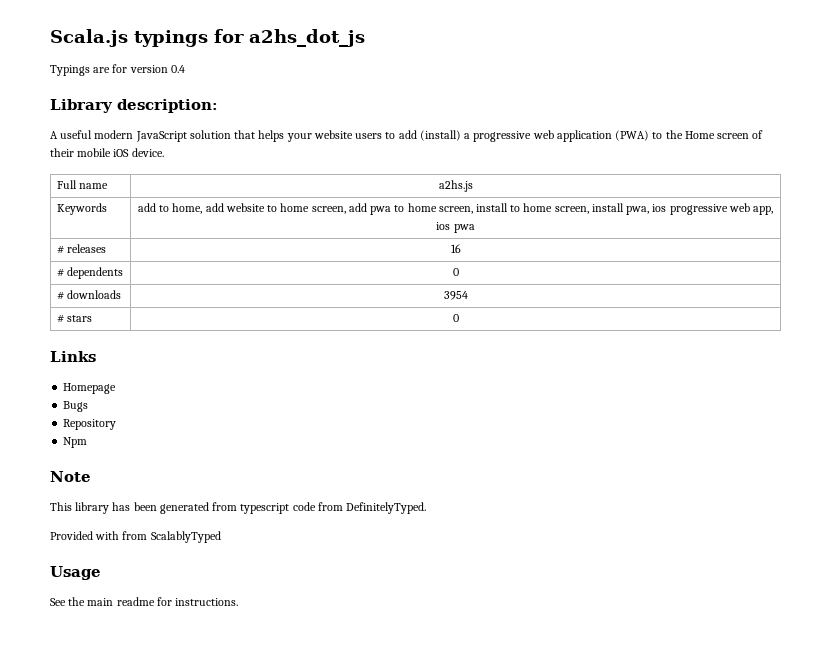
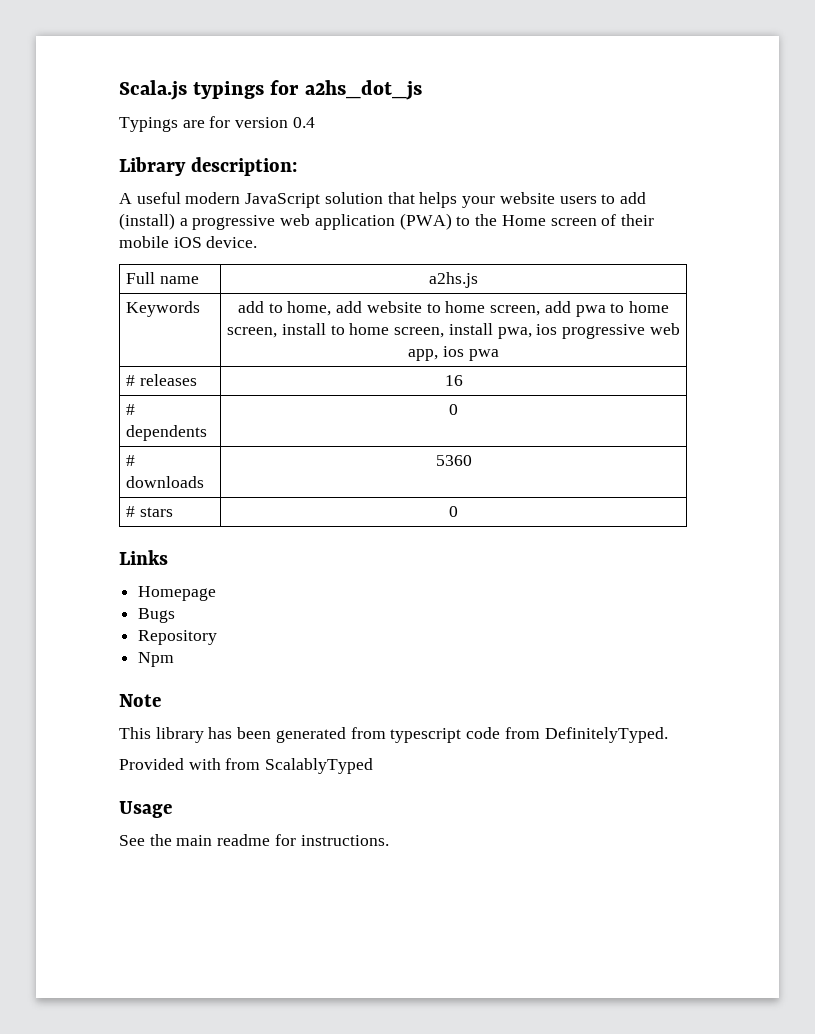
[443,291,468,300] 3954 -> [435,455,472,466] 5360

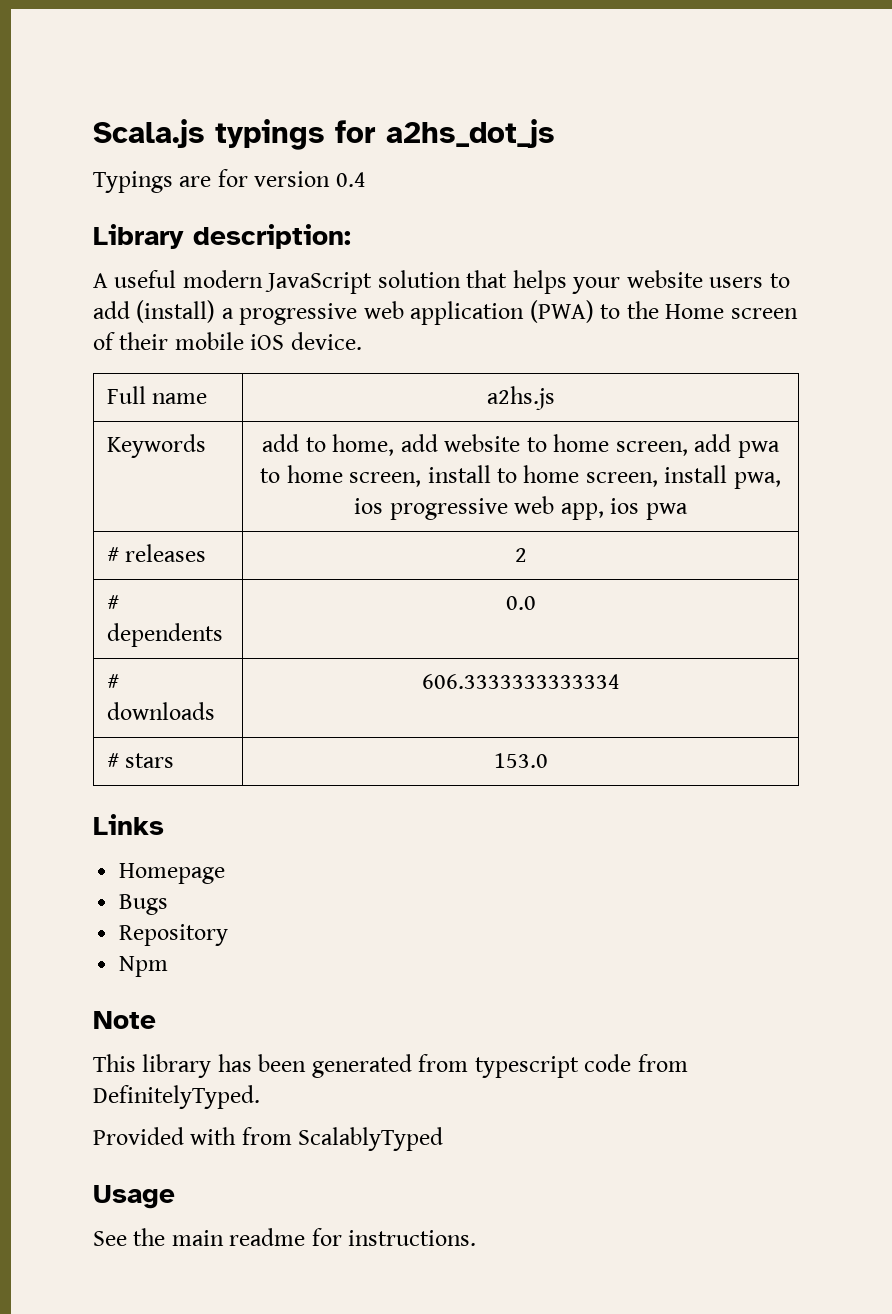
[444,375,463,386] 16 -> [514,548,527,562] 2
[449,404,458,415] 0 -> [505,596,536,610] 0.0
[435,455,472,466] 5360 -> [421,674,620,689] 606.3333333333334
[449,506,458,517] 0 -> [493,753,548,768] 153.0

